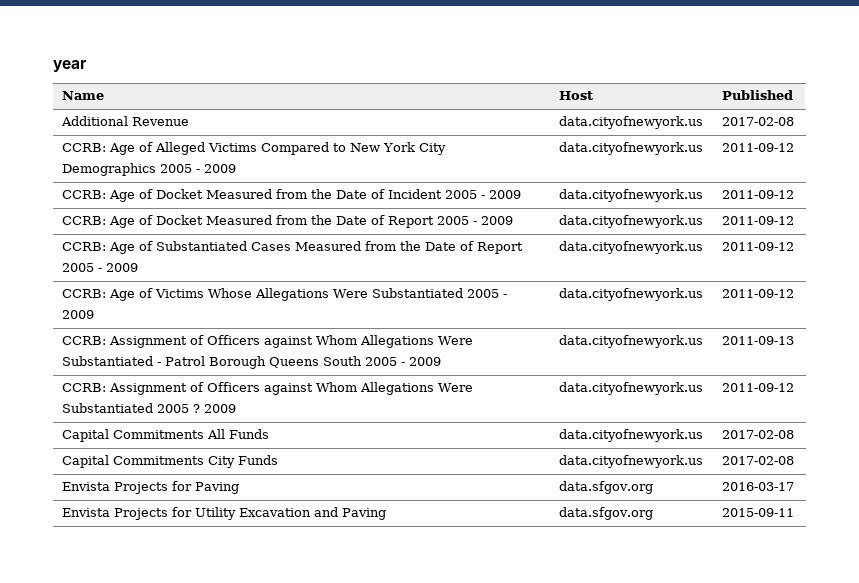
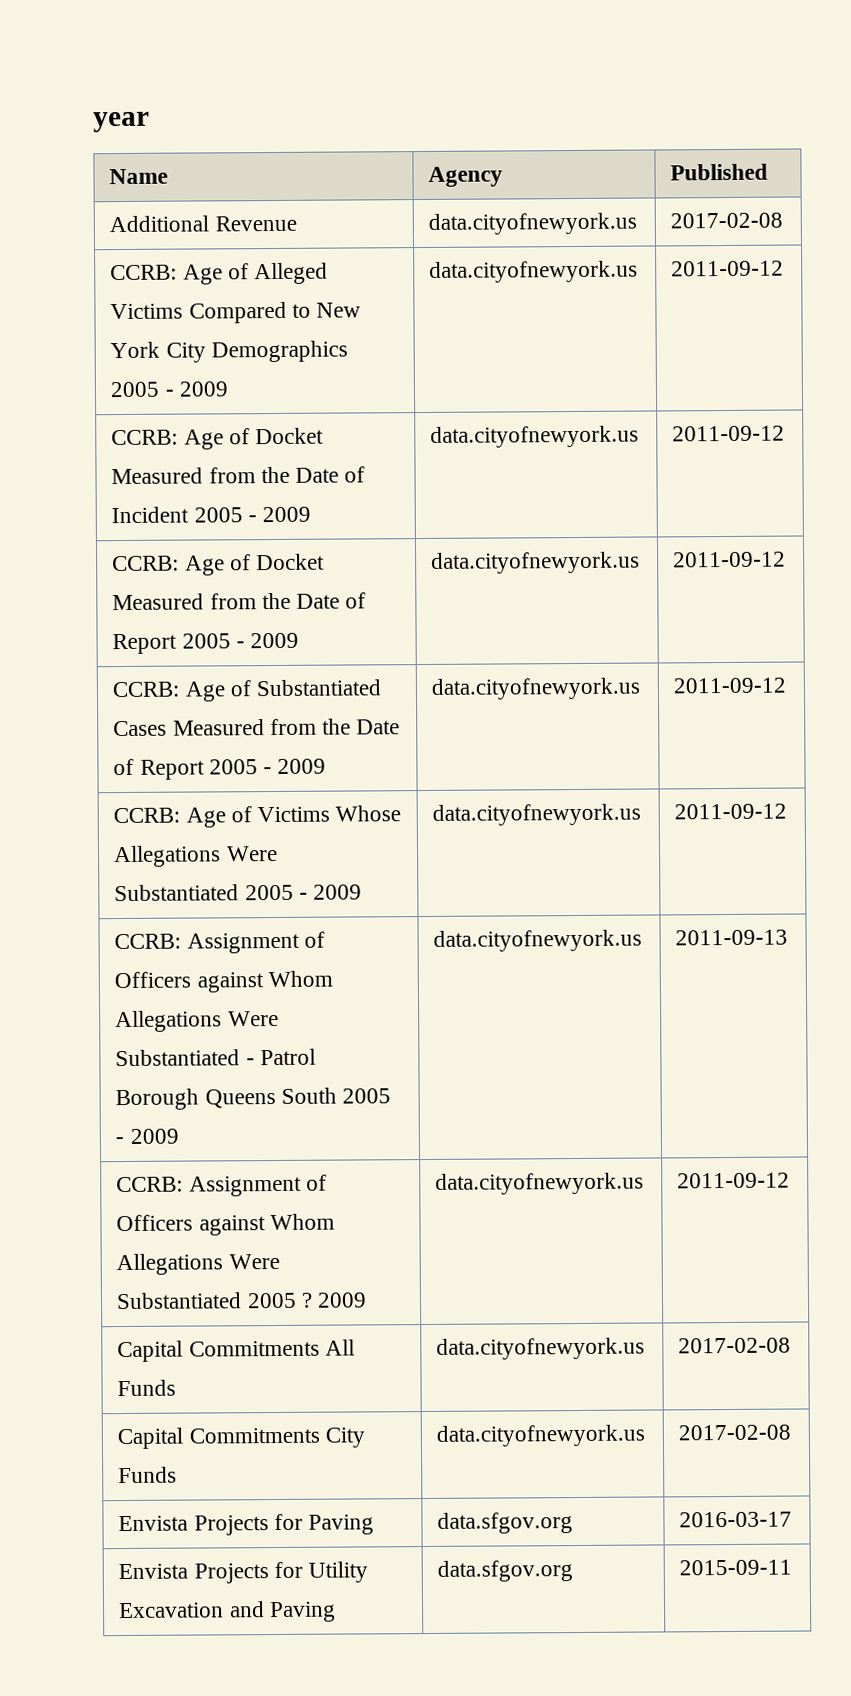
[559,91,594,100] Host -> [428,166,504,187] Agency

